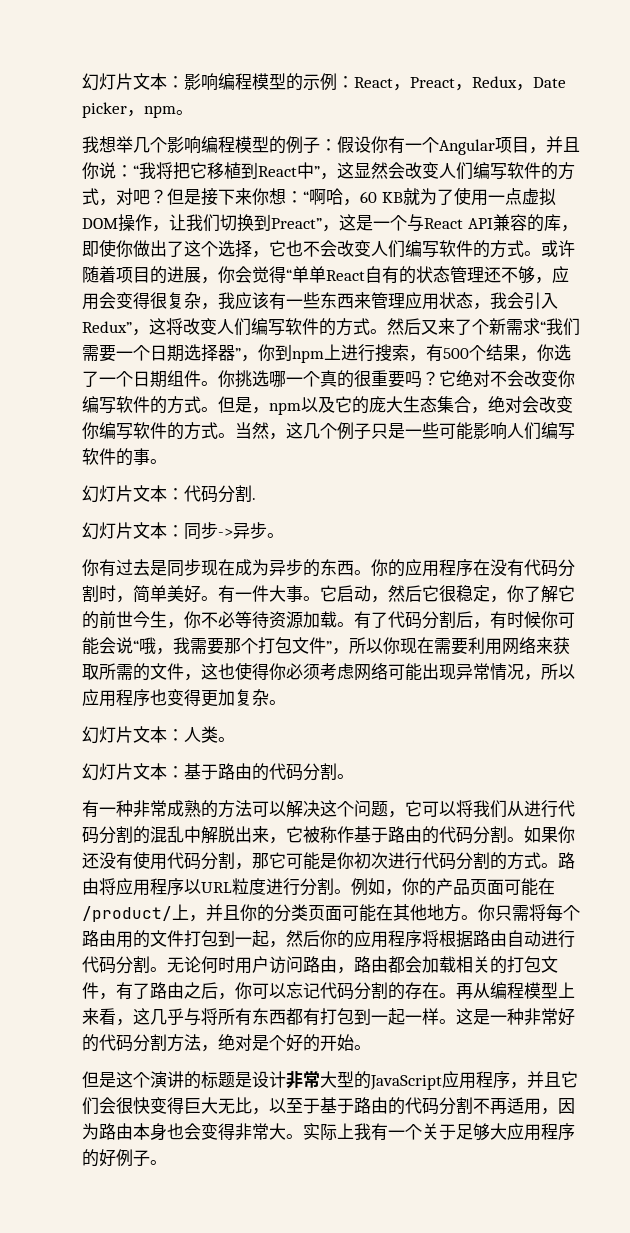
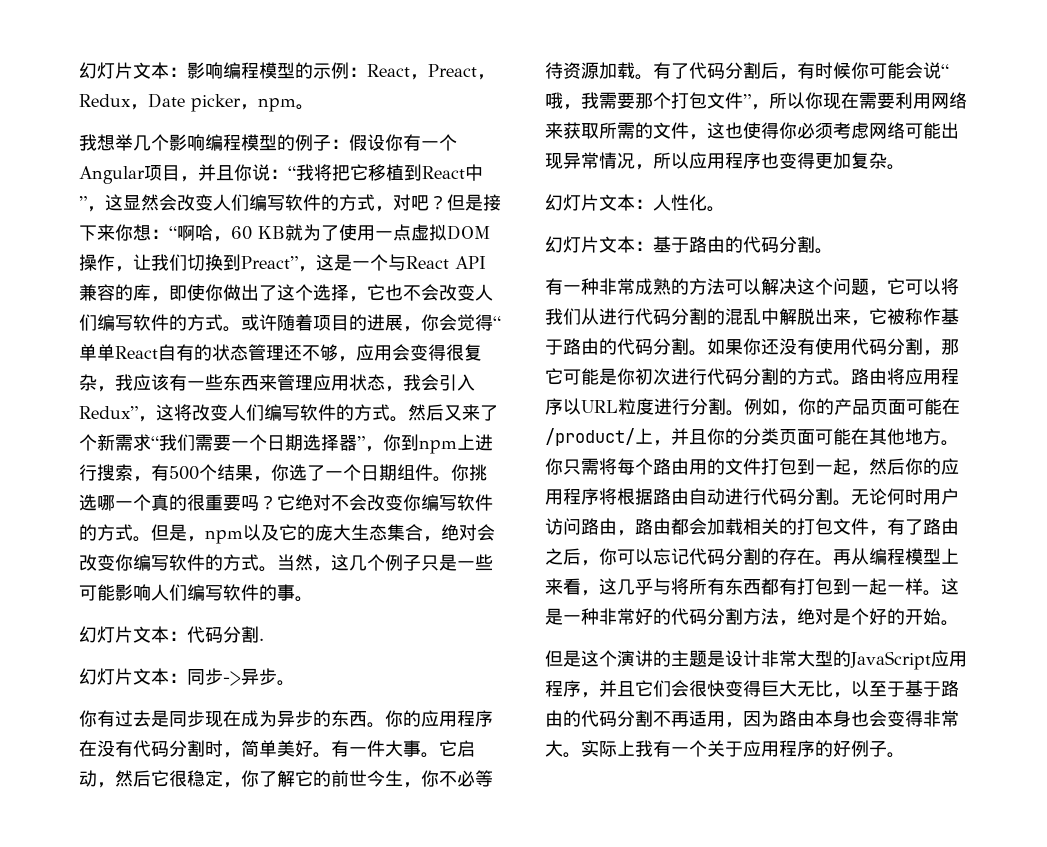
[201,726,218,743] 类 -> [671,194,707,211] 性化
[201,1071,218,1089] 标 -> [671,650,689,666] 主
[456,1123,507,1141] 足够大 -> (743, 749) none

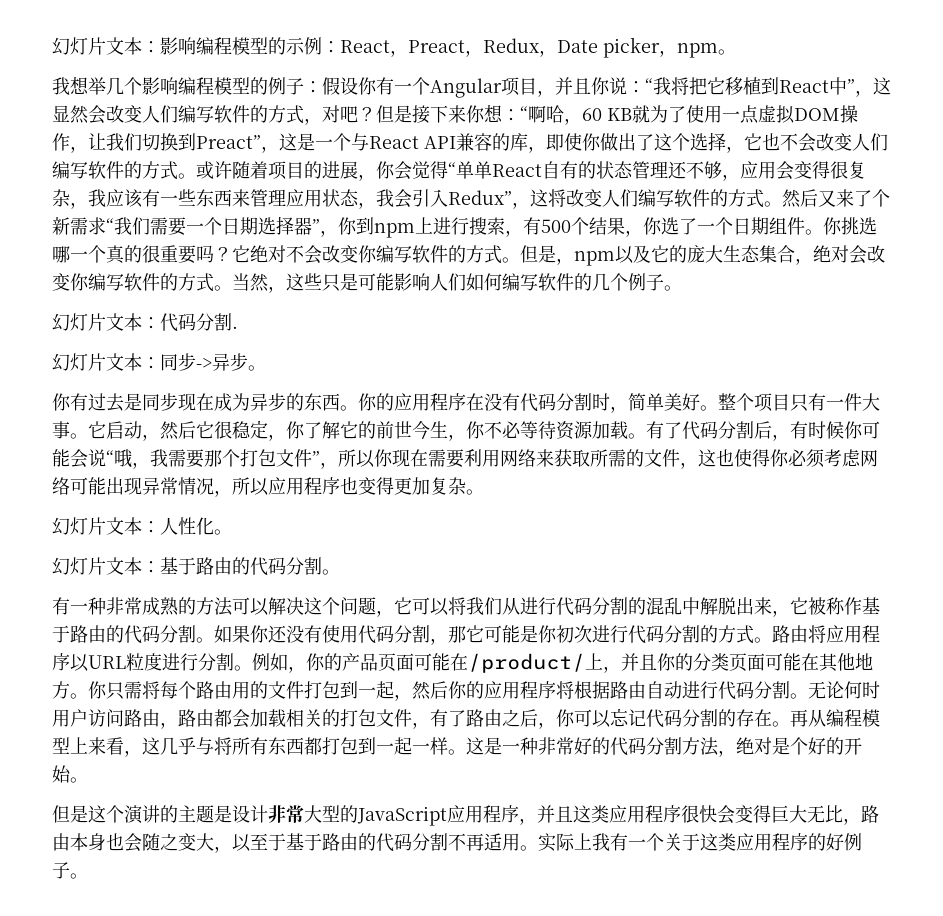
[349,554,493,571] 几个例子只是一些 -> [304,273,358,292] 些只是
[187,584,295,601] 编写软件的事 -> [466,273,664,291] 如何编写软件的几个例子
(331, 755) none -> [718,393,808,412] 整个项目只
[779,578,797,595] 有 -> (322, 746) none
[635,680,833,697] 它们会很快变得巨大无比 -> [573,805,879,825] [52,833,214,852] 这类应用程序很快会变得巨大无比，路由本身也会随之变大
[725,710,959,728] [545,740,563,757] ，因为路由本身也会变得非常大 -> (520, 842) none
(743, 749) none -> [700,833,736,851] 这类

